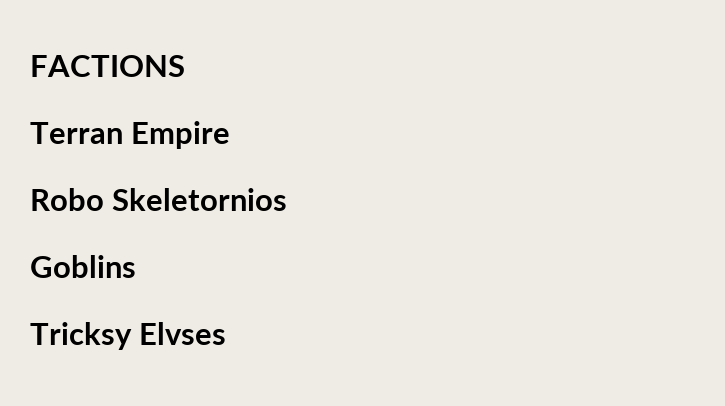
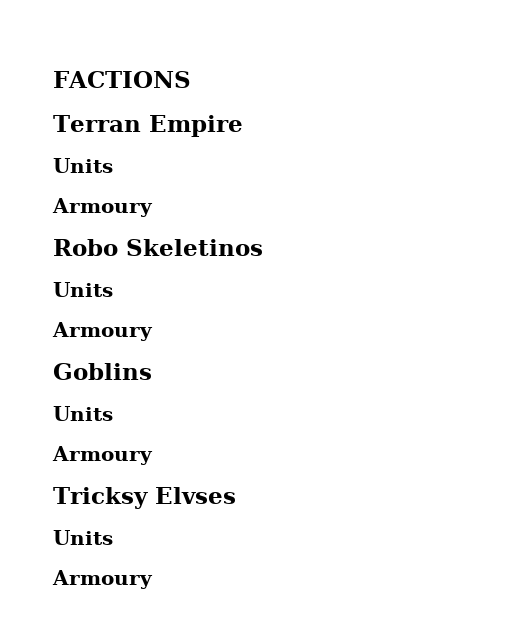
(231, 135) none -> [53,158,113,173] [52,198,153,217] // Units // Armoury
[112,188,288,211] Skeletornios -> [126,239,263,256] [53,282,113,297] [52,322,153,341] Skeletinos // Units // Armoury
(136, 266) none -> [53,406,113,421] [52,446,153,465] // Units // Armoury
(227, 333) none -> [53,530,113,545] [52,570,153,589] // Units // Armoury

